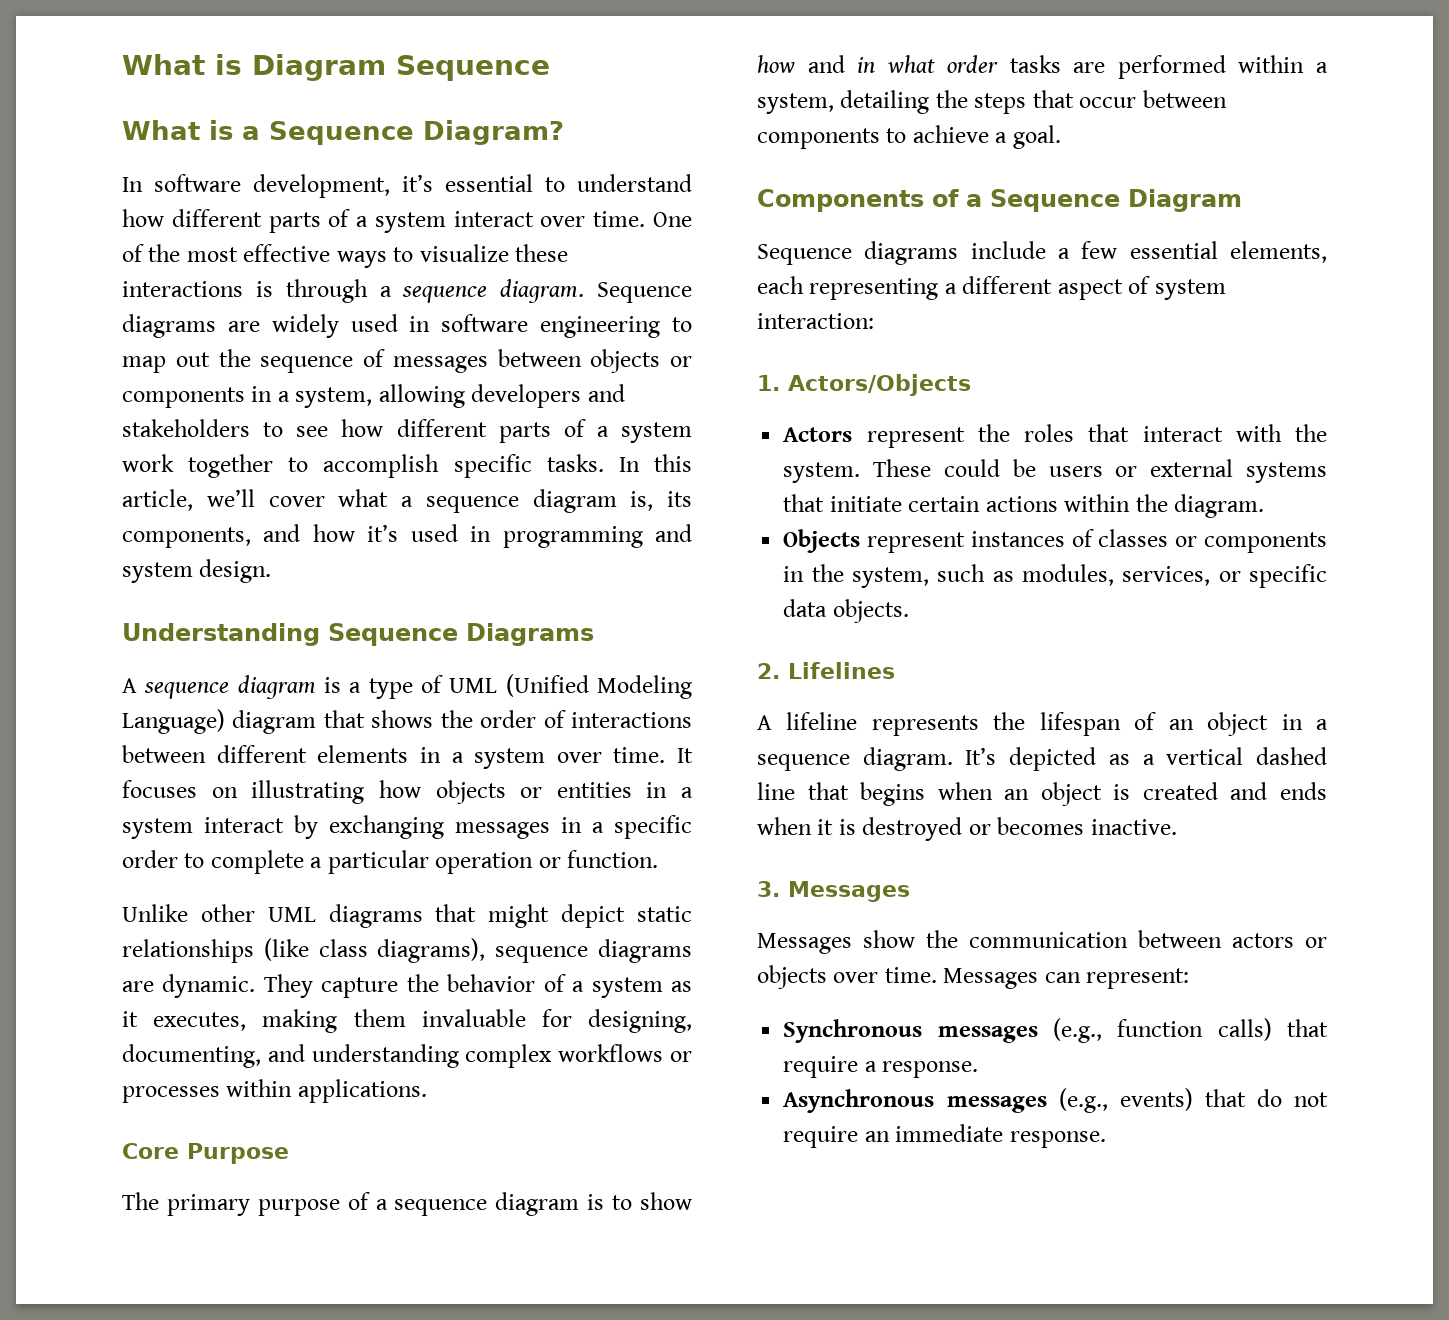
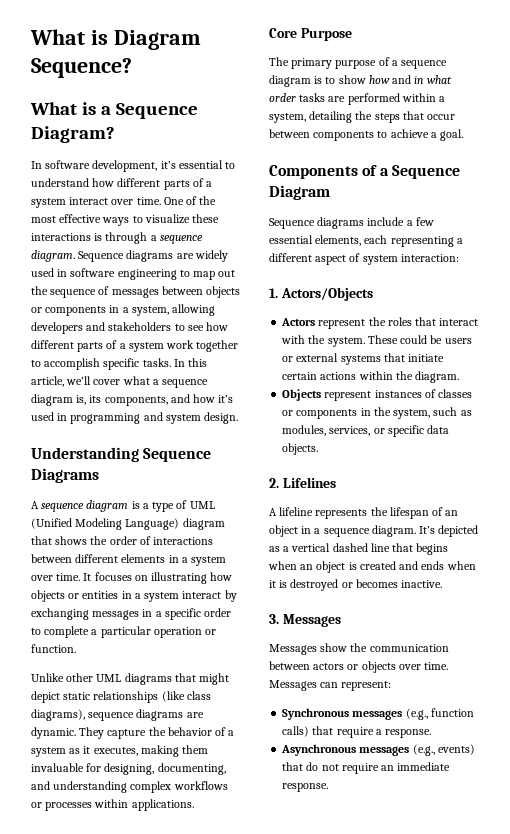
[396,55,550,81] Sequence -> [31,58,132,78] Sequence?

